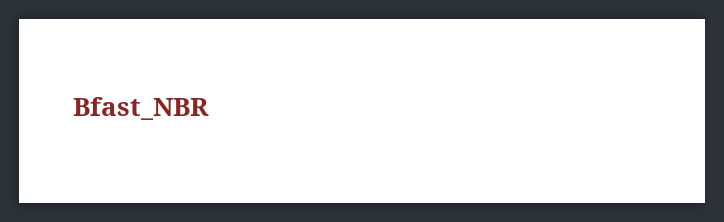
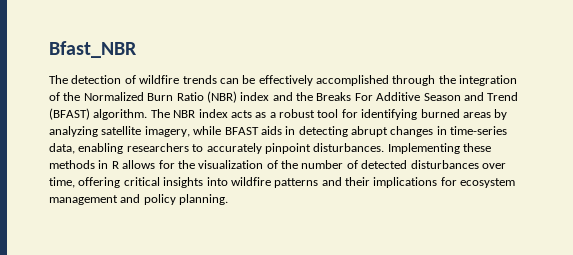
(209, 108) none -> [49,75,518,86] [49,91,519,103] [49,108,508,120] [49,126,508,137] [49,143,491,154] [49,160,506,169] [49,177,516,188] [49,194,229,205] // The detection of wildfire trends can be effectively accomplished through the integration of the Normalized Burn Ratio (NBR) index and the Breaks For Additive Season and Trend (BFAST) algorithm. The NBR index acts as a robust tool for identifying burned areas by analyzing satellite imagery, while BFAST aids in detecting abrupt changes in time-series data, enabling researchers to accurately pinpoint disturbances. Implementing these methods in R allows for the visualization of the number of detected disturbances over time, offering critical insights into wildfire patterns and their implications for ecosystem management and policy planning.

